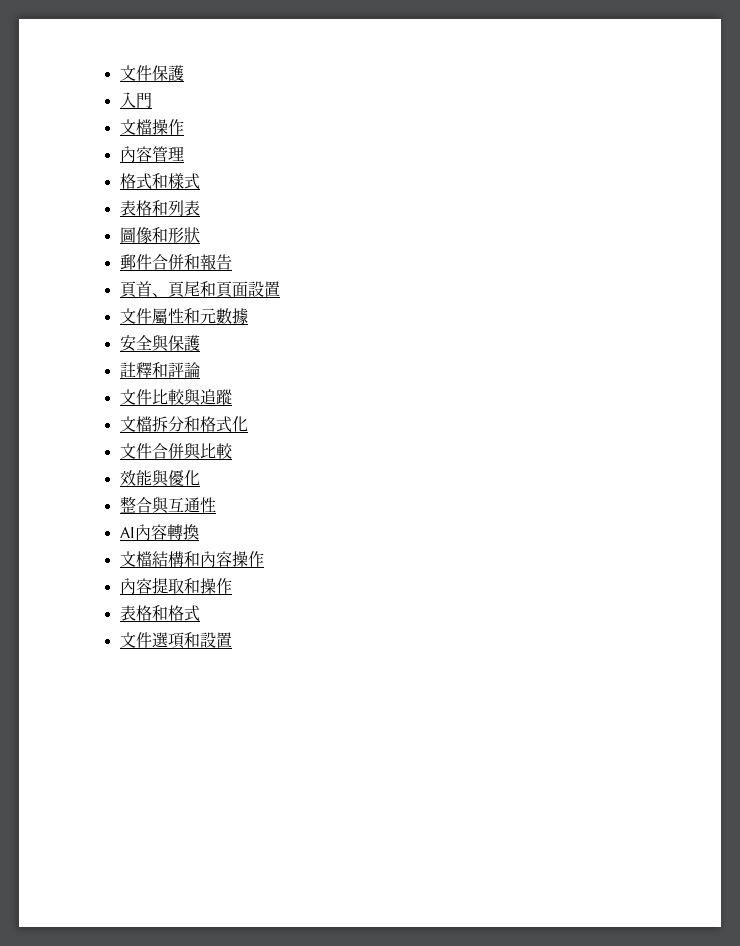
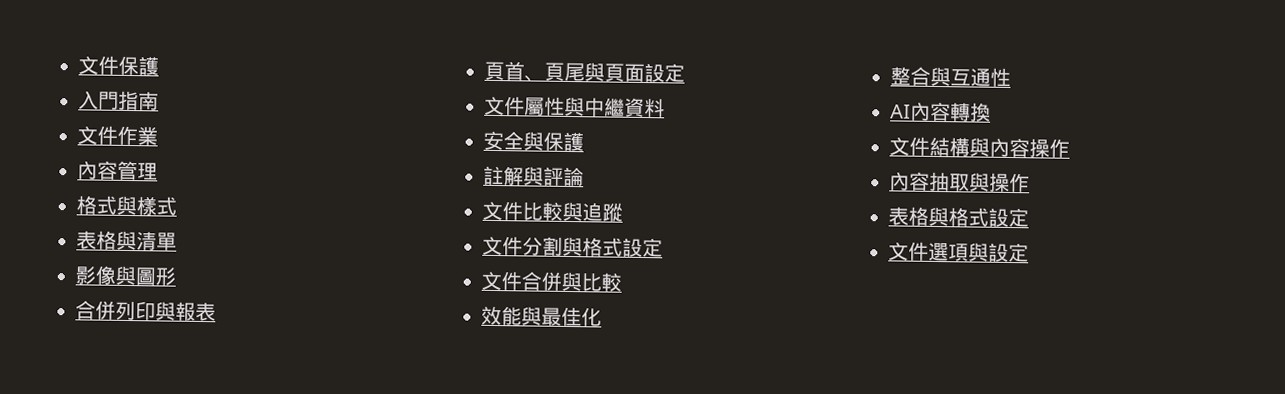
[119,119,184,135] // 文檔操作 -> [118,90,159,111] [77,125,158,146] 指南 // 文件作業
[151,173,168,189] 和 -> [116,195,137,216] 與
[151,200,200,216] [119,227,200,244] [119,254,232,270] 和列表 // 圖像和形狀 // 郵件合併和報告 -> [116,230,177,251] [75,265,177,286] [75,300,216,322] 與清單 // 影像與圖形 // 合併列印與報表
[199,281,280,298] 和頁面設置 -> [584,62,685,83] 與頁面設定
[183,308,248,324] 和元數據 -> [564,96,665,118] 與中繼資料
[135,362,168,378] 釋和 -> [503,166,544,186] 解與
[135,416,248,432] 檔拆分和格式化 -> [502,236,663,258] 件分割與格式設定
[167,470,184,486] 優 -> [541,306,582,327] 最佳
[135,551,200,567] 檔結構和 -> [909,136,990,157] 件結構與
[151,577,200,594] 提取和 -> [929,171,990,192] 抽取與
[151,605,200,621] 和格式 -> [928,206,1029,228] 與格式設定
[183,632,232,648] 和設置 -> [968,242,1029,263] 與設定

